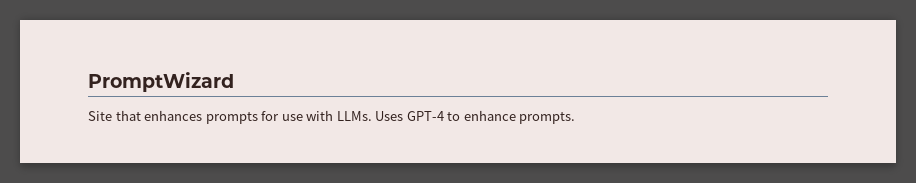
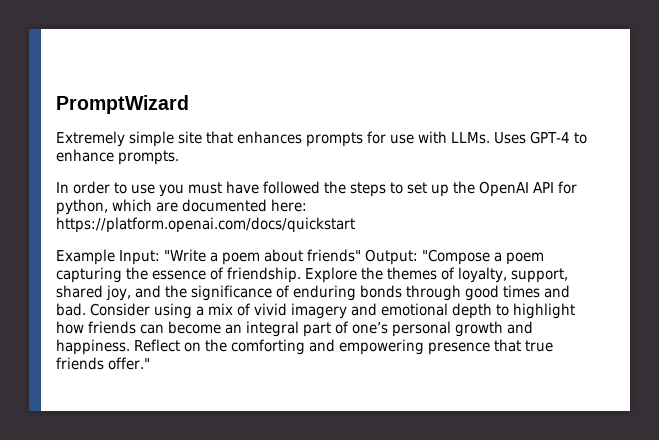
[88,111,112,121] Site -> [56,131,202,147] Extremely simple site
(576, 118) none -> [56,181,577,197] [56,199,307,215] [56,217,355,233] [56,249,544,265] [56,267,568,283] [56,285,570,301] [56,303,575,319] [56,321,533,337] [56,339,553,355] [56,357,150,370] // In order to use you must have followed the steps to set up the OpenAI API for python, which are documented here: https://platform.openai.com/docs/quickstart // Example Input: "Write a poem about friends" Output: "Compose a poem capturing the essence of friendship. Explore the themes of loyalty, support, shared joy, and the significance of enduring bonds through good times and bad. Consider using a mix of vivid imagery and emotional depth to highlight how friends can become an integral part of one’s personal growth and happiness. Reflect on the comforting and empowering presence that true friends offer."

